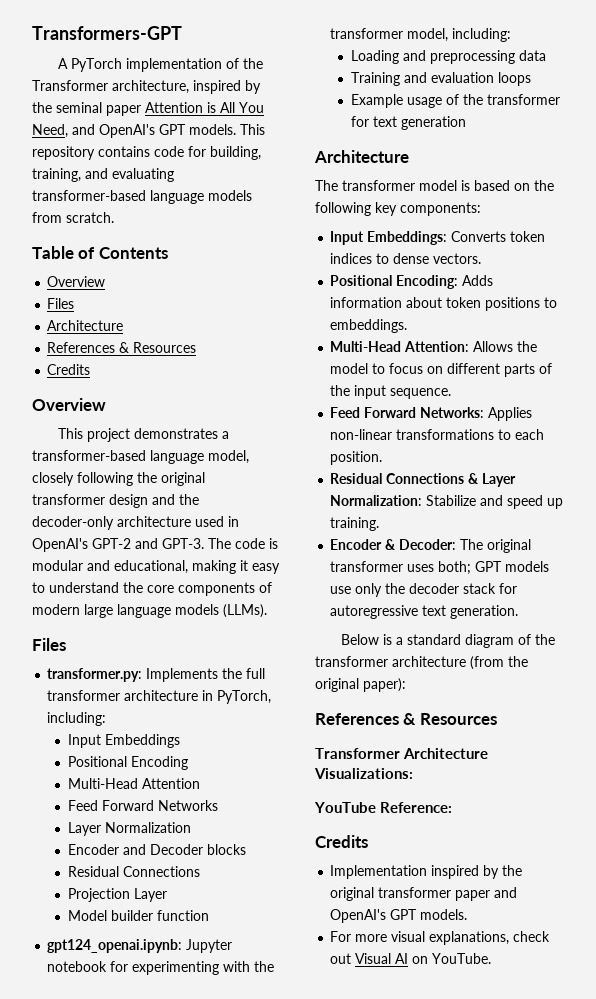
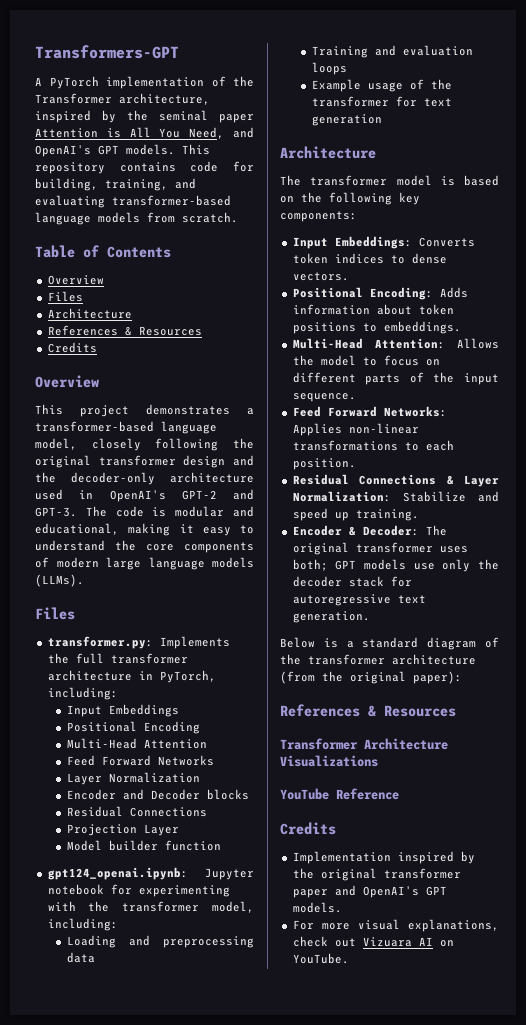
[314,768,413,779] Visualizations: -> [280,755,378,767] Visualizations
[380,802,453,813] Reference: -> [336,788,399,800] Reference
[355,953,392,964] Visual -> [362,937,412,947] Vizuara

